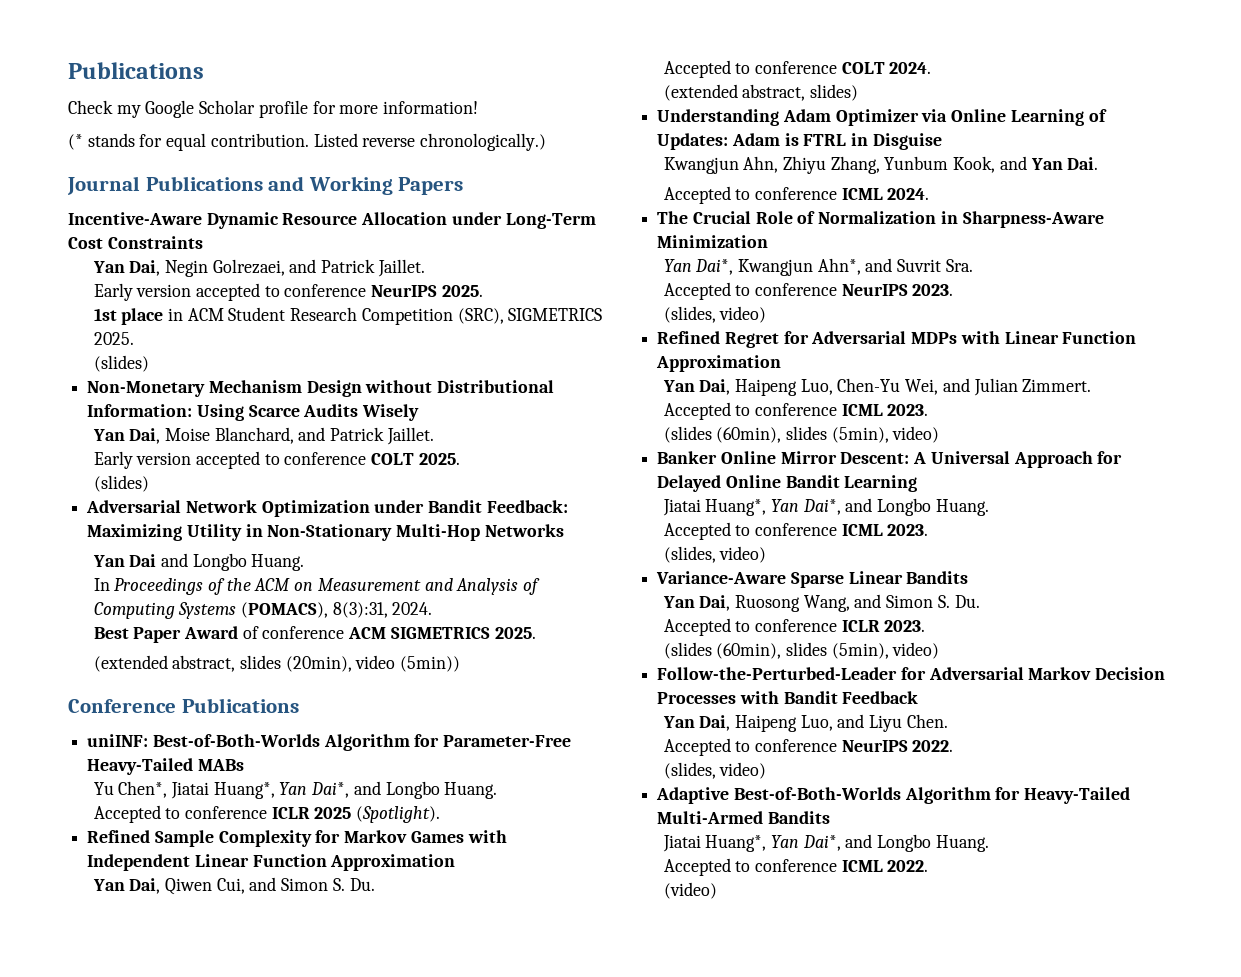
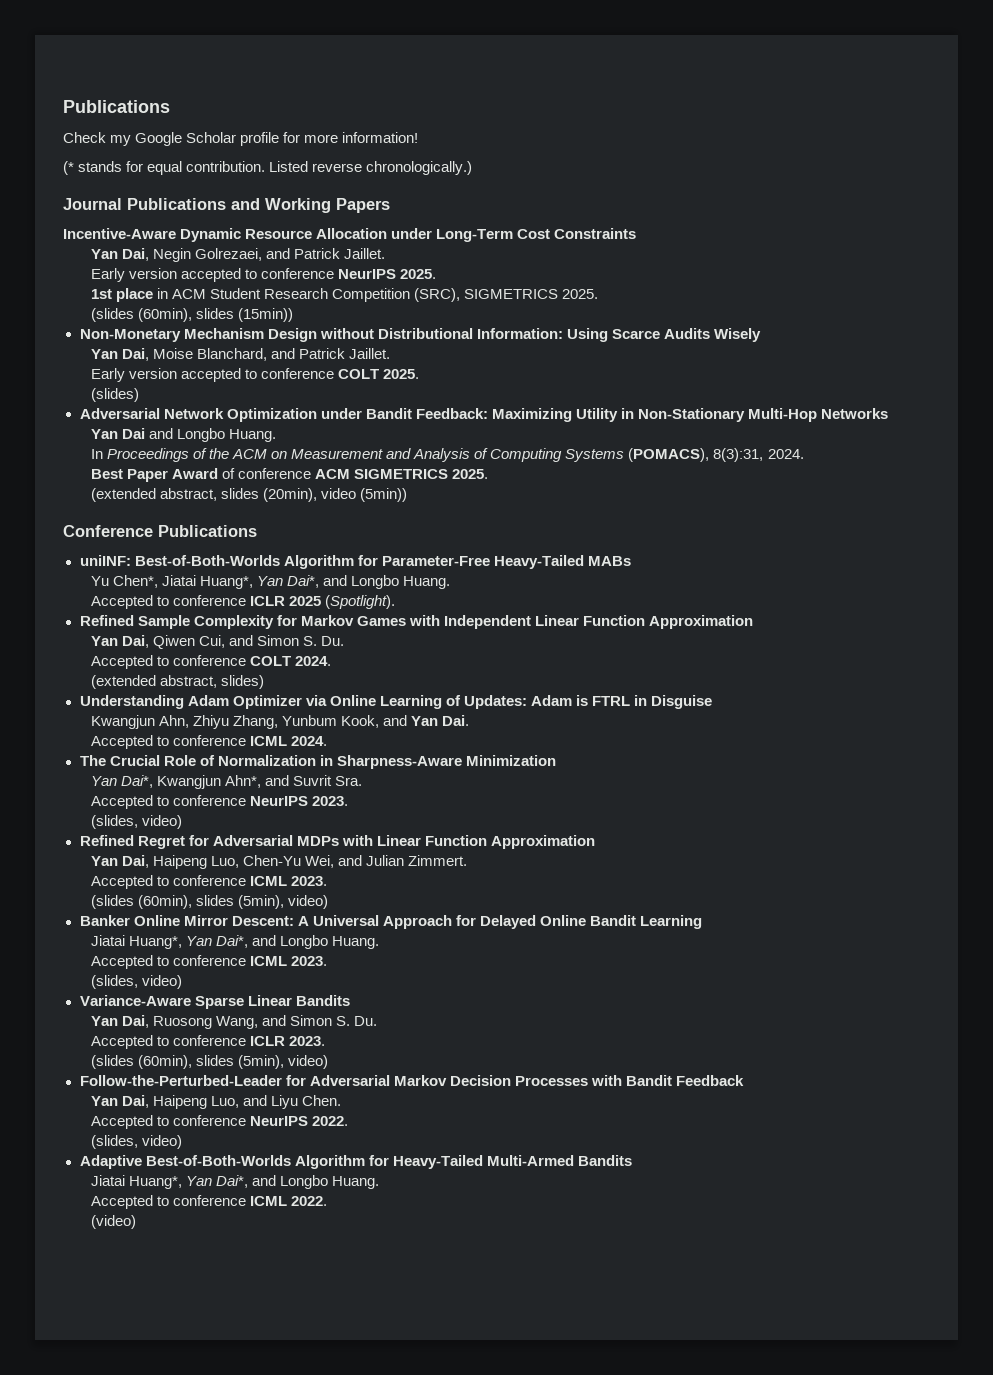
[93,355,149,372] (slides) -> [90,308,293,322] (slides (60min), slides (15min))

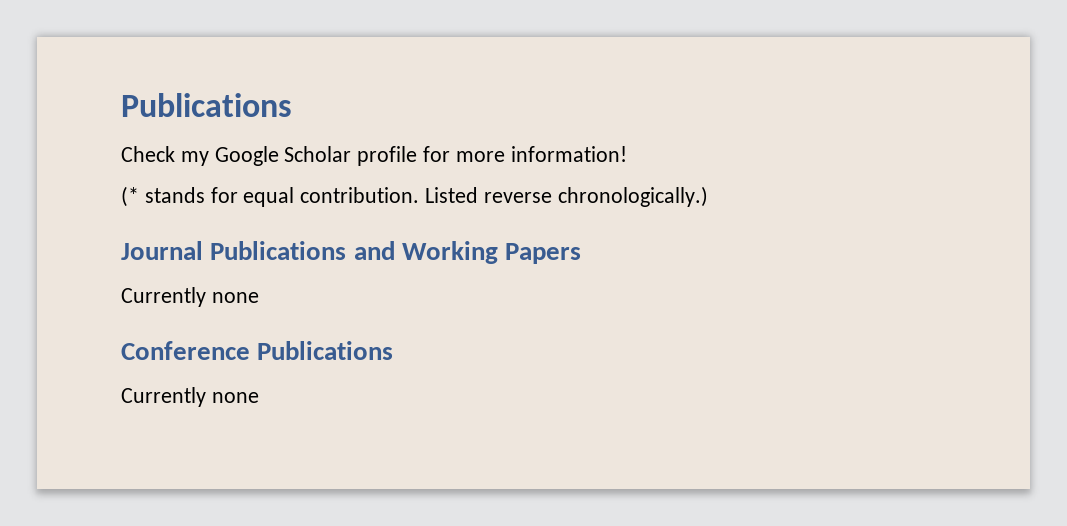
[63,228,637,242] [90,248,386,262] [90,268,437,282] [90,288,599,302] [90,308,293,322] [79,328,761,342] [90,348,391,361] [90,368,420,382] [90,388,139,402] [79,408,889,422] [90,428,277,442] [90,448,804,462] [90,468,489,482] [90,488,408,502] [63,525,257,537] [79,555,631,569] [90,575,451,589] [90,595,396,609] [79,615,753,629] [90,635,345,649] [90,655,332,669] [90,675,264,689] [79,695,713,709] [90,715,470,729] [90,735,328,749] [79,755,556,769] [90,775,363,789] [90,795,349,809] [90,815,182,829] [79,835,595,849] [90,855,468,869] [90,875,328,889] [90,895,329,909] [79,915,703,929] [90,935,380,949] [90,955,328,969] [90,975,182,989] [79,995,350,1009] [90,1015,378,1029] [90,1035,326,1049] [90,1055,329,1069] [79,1075,744,1086] [90,1095,342,1109] [90,1115,349,1129] [90,1135,182,1149] [79,1155,632,1169] [90,1175,380,1189] [90,1195,328,1209] [90,1215,136,1229] Incentive-Aware Dynamic Resource Allocation under Long-Term Cost Constraints // Yan Dai, Negin Golrezaei, and Patrick Jaillet. // Early version accepted to conference NeurIPS 2025. // 1st place in ACM Student Research Competition (SRC), SIGMETRICS 2025. // (slides (60min), slides (15min)) // Non-Monetary Mechanism Design without Distributional Information: Using Scarce Audits Wisely // Yan Dai, Moise Blanchard, and Patrick Jaillet. // Early version accepted to conference COLT 2025. // (slides) // Adversarial Network Optimization under Bandit Feedback: Maximizing Utility in Non-Stationary Multi-Hop Networks // Yan Dai and Longbo Huang. // In Proceedings of the ACM on Measurement and Analysis of Computing Systems (POMACS), 8(3):31, 2024. // Best Paper Award of conference ACM SIGMETRICS 2025. // (extended abstract, slides (20min), video (5min)) // Conference Publications // uniINF: Best-of-Both-Worlds Algorithm for Parameter-Free Heavy-Tailed MABs // Yu Chen*, Jiatai Huang*, Yan Dai*, and Longbo Huang. // Accepted to conference ICLR 2025 (Spotlight). // Refined Sample Complexity for Markov Games with Independent Linear Function Approximation // Yan Dai, Qiwen Cui, and Simon S. Du. // Accepted to conference COLT 2024. // (extended abstract, slides) // Understanding Adam Optimizer via Online Learning of Updates: Adam is FTRL in Disguise // Kwangjun Ahn, Zhiyu Zhang, Yunbum Kook, and Yan Dai. // Accepted to conference ICML 2024. // The Crucial Role of Normalization in Sharpness-Aware Minimization // Yan Dai*, Kwangjun Ahn*, and Suvrit Sra. // Accepted to conference NeurIPS 2023. // (slides, video) // Refined Regret for Adversarial MDPs with Linear Function Approximation // Yan Dai, Haipeng Luo, Chen-Yu Wei, and Julian Zimmert. // Accepted to conference ICML 2023. // (slides (60min), slides (5min), video) // Banker Online Mirror Descent: A Universal Approach for Delayed Online Bandit Learning // Jiatai Huang*, Yan Dai*, and Longbo Huang. // Accepted to conference ICML 2023. // (slides, video) // Variance-Aware Sparse Linear Bandits // Yan Dai, Ruosong Wang, and Simon S. Du. // Accepted to conference ICLR 2023. // (slides (60min), slides (5min), video) // Follow-the-Perturbed-Leader for Adversarial Markov Decision Processes with Bandit Feedback // Yan Dai, Haipeng Luo, and Liyu Chen. // Accepted to conference NeurIPS 2022. // (slides, video) // Adaptive Best-of-Both-Worlds Algorithm for Heavy-Tailed Multi-Armed Bandits // Jiatai Huang*, Yan Dai*, and Longbo Huang. // Accepted to conference ICML 2022. // (video) -> [121,287,259,307] [121,341,394,360] [121,387,259,407] Currently none // Conference Publications // Currently none

